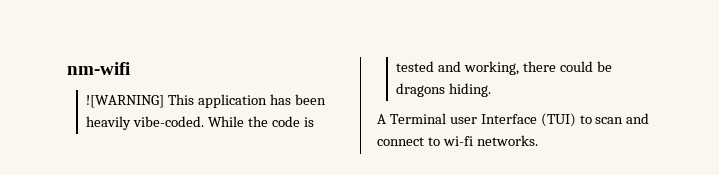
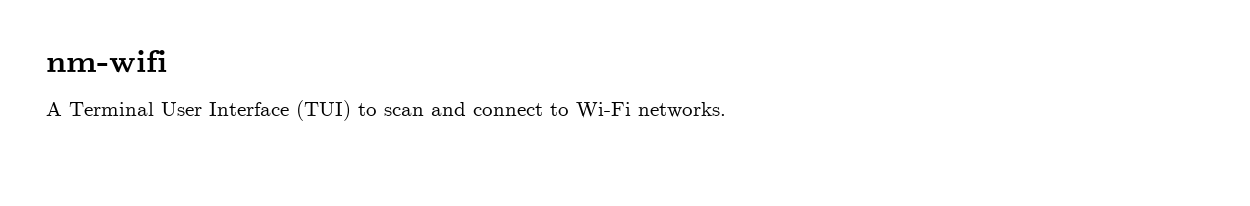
[86,94,327,108] [86,116,315,130] [396,61,613,75] [396,83,492,97] // ![WARNING] This application has been heavily vibe-coded. While the code is tested and working, there could be dragons hiding. -> (167, 61) none
[449,117,477,124] user -> [161,102,202,116] User
[442,136,473,146] wi-fi -> [576,102,631,118] Wi-Fi

